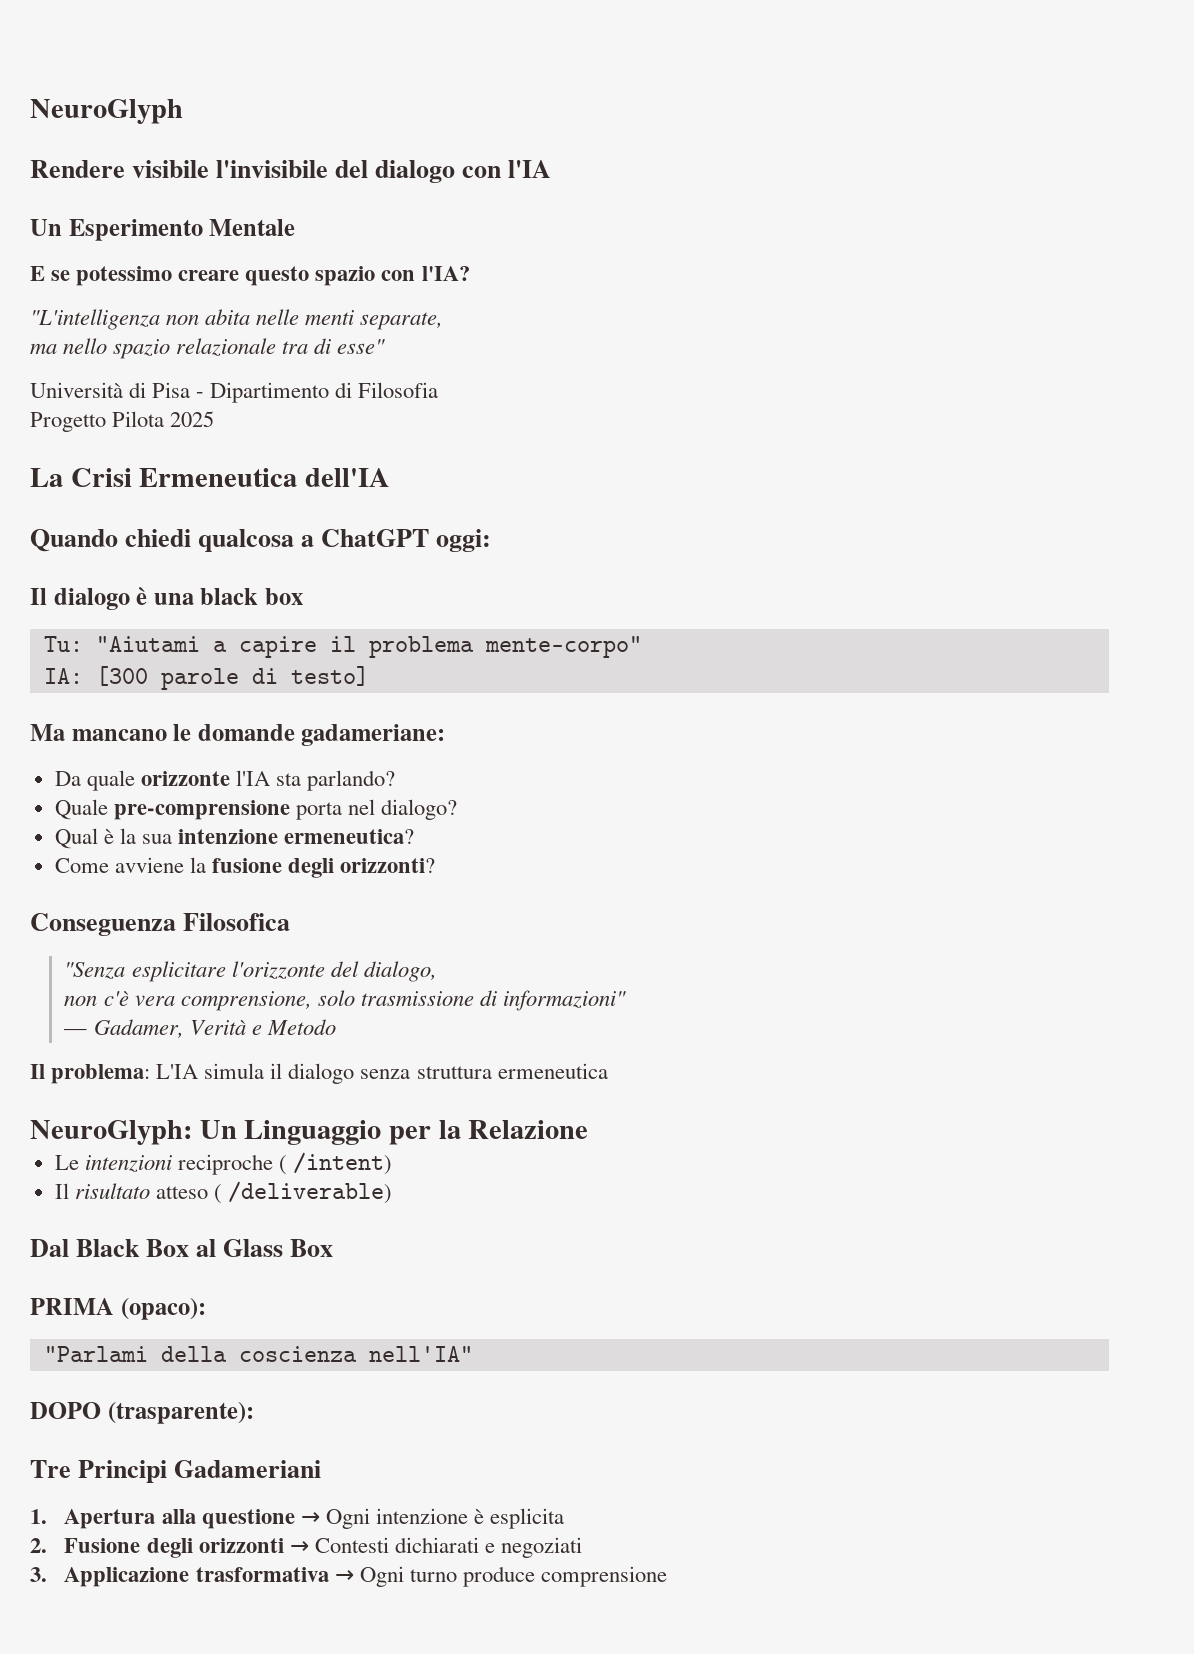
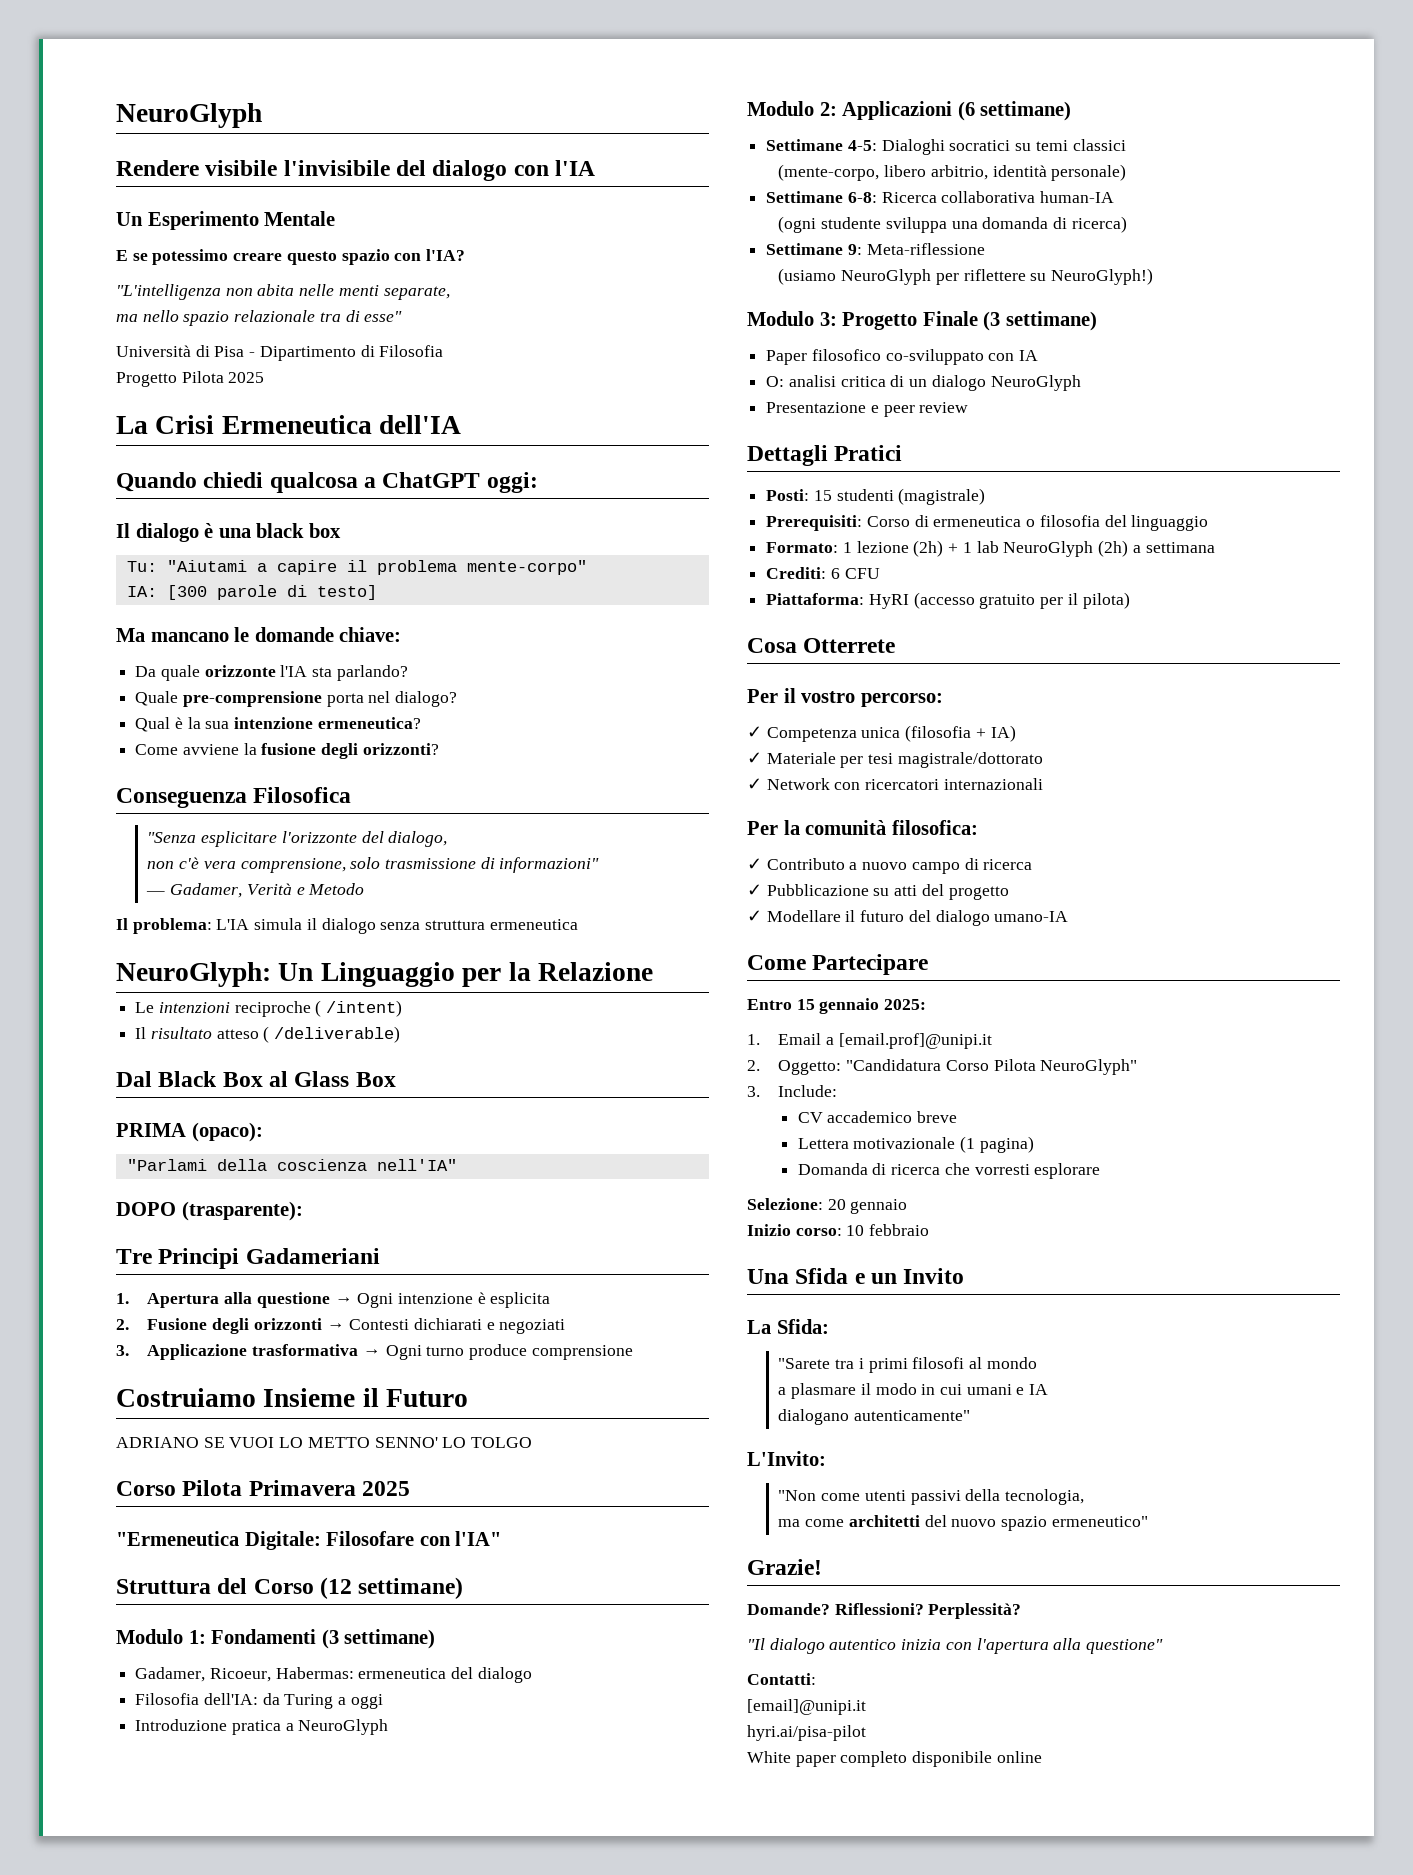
[301,724,446,746] gadameriane: -> [339,627,402,642] chiave:
(667, 1576) none -> [116,1388,469,1407] [116,1437,533,1448] [116,1480,411,1496] [116,1531,502,1550] [116,1577,464,1599] [116,1629,436,1649] [135,1667,532,1683] [135,1693,383,1709] [135,1719,389,1735] [747,101,1072,121] [766,139,1126,155] [778,164,1127,181] [766,191,1115,203] [778,216,1127,233] [766,243,985,255] [778,268,1154,285] [747,311,1097,331] [766,349,1039,365] [766,375,1081,391] [766,402,969,417] [747,445,903,466] [766,488,986,505] [766,515,1209,531] [766,540,1215,557] [766,567,880,579] [766,592,1130,609] [747,638,896,653] [747,688,943,707] [747,725,1016,742] [747,752,1043,768] [747,778,1043,790] [747,820,978,835] [747,858,1033,874] [747,884,1009,900] [747,910,1069,926] [747,954,929,975] [747,998,927,1014] [747,1033,992,1049] [747,1059,1138,1075] [747,1085,838,1097] [797,1111,958,1123] [797,1136,1034,1153] [797,1163,1101,1179] [747,1198,908,1214] [747,1224,930,1236] [747,1268,965,1284] [747,1319,829,1334] [778,1357,1037,1373] [778,1383,1049,1399] [778,1409,971,1425] [747,1451,826,1466] [778,1489,1085,1505] [778,1515,1148,1531] [747,1559,822,1575] [747,1603,1022,1619] [747,1638,1164,1654] [747,1673,816,1685] [747,1699,866,1715] [747,1725,866,1741] [747,1751,1042,1767] // Costruiamo Insieme il Futuro // ADRIANO SE VUOI LO METTO SENNO' LO TOLGO // Corso Pilota Primavera 2025 // "Ermeneutica Digitale: Filosofare con l'IA" // Struttura del Corso (12 settimane) // Modulo 1: Fondamenti (3 settimane) // Gadamer, Ricoeur, Habermas: ermeneutica del dialogo // Filosofia dell'IA: da Turing a oggi // Introduzione pratica a NeuroGlyph // Modulo 2: Applicazioni (6 settimane) // Settimane 4-5: Dialoghi socratici su temi classici // (mente-corpo, libero arbitrio, identità personale) // Settimane 6-8: Ricerca collaborativa human-IA // (ogni studente sviluppa una domanda di ricerca) // Settimane 9: Meta-riflessione // (usiamo NeuroGlyph per riflettere su NeuroGlyph!) // Modulo 3: Progetto Finale (3 settimane) // Paper filosofico co-sviluppato con IA // O: analisi critica di un dialogo NeuroGlyph // Presentazione e peer review // Dettagli Pratici // Posti: 15 studenti (magistrale) // Prerequisiti: Corso di ermeneutica o filosofia del linguaggio // Formato: 1 lezione (2h) + 1 lab NeuroGlyph (2h) a settimana // Crediti: 6 CFU // Piattaforma: HyRI (accesso gratuito per il pilota) // Cosa Otterrete // Per il vostro percorso: // ✓ Competenza unica (filosofia + IA) // ✓ Materiale per tesi magistrale/dottorato // ✓ Network con ricercatori internazionali // Per la comunità filosofica: // ✓ Contributo a nuovo campo di ricerca // ✓ Pubblicazione su atti del progetto // ✓ Modellare il futuro del dialogo umano-IA // Come Partecipare // Entro 15 gennaio 2025: // 1. Email a [email.prof]@unipi.it // 2. Oggetto: "Candidatura Corso Pilota NeuroGlyph" // 3. Include: // CV accademico breve // Lettera motivazionale (1 pagina) // Domanda di ricerca che vorresti esplorare // Selezione: 20 gennaio // Inizio corso: 10 febbraio // Una Sfida e un Invito // La Sfida: // "Sarete tra i primi filosofi al mondo // a plasmare il modo in cui umani e IA // dialogano autenticamente" // L'Invito: // "Non come utenti passivi della tecnologia, // ma come architetti del nuovo spazio ermeneutico" // Grazie! // Domande? Riflessioni? Perplessità? // "Il dialogo autentico inizia con l'apertura alla questione" // Contatti: // [email]@unipi.it // hyri.ai/pisa-pilot // White paper completo disponibile online

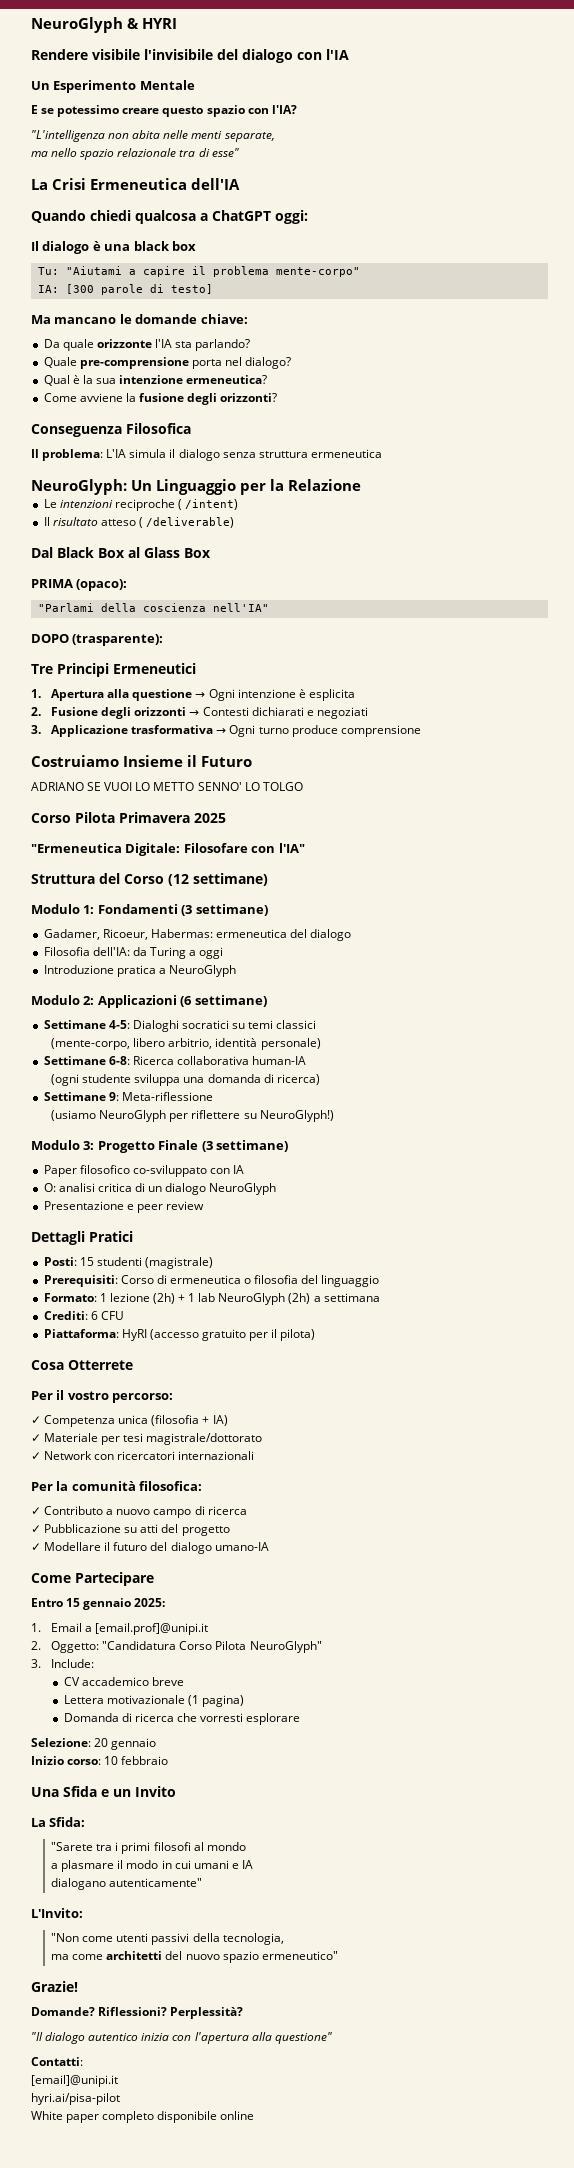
[116,103,262,128] NeuroGlyph -> [31,17,177,33] NeuroGlyph & HYRI
[116,345,444,361] [116,371,265,387] // Università di Pisa - Dipartimento di Filosofia // Progetto Pilota 2025 -> (239, 152) none
[147,831,448,847] [147,857,600,873] [146,883,365,898] // "Senza esplicitare l'orizzonte del dialogo, // non c'è vera comprensione, solo trasmissione di informazioni" // — Gadamer, Verità e Metodo -> (191, 428) none
[245,1248,380,1264] Gadameriani -> [113,663,196,674] Ermeneutici

